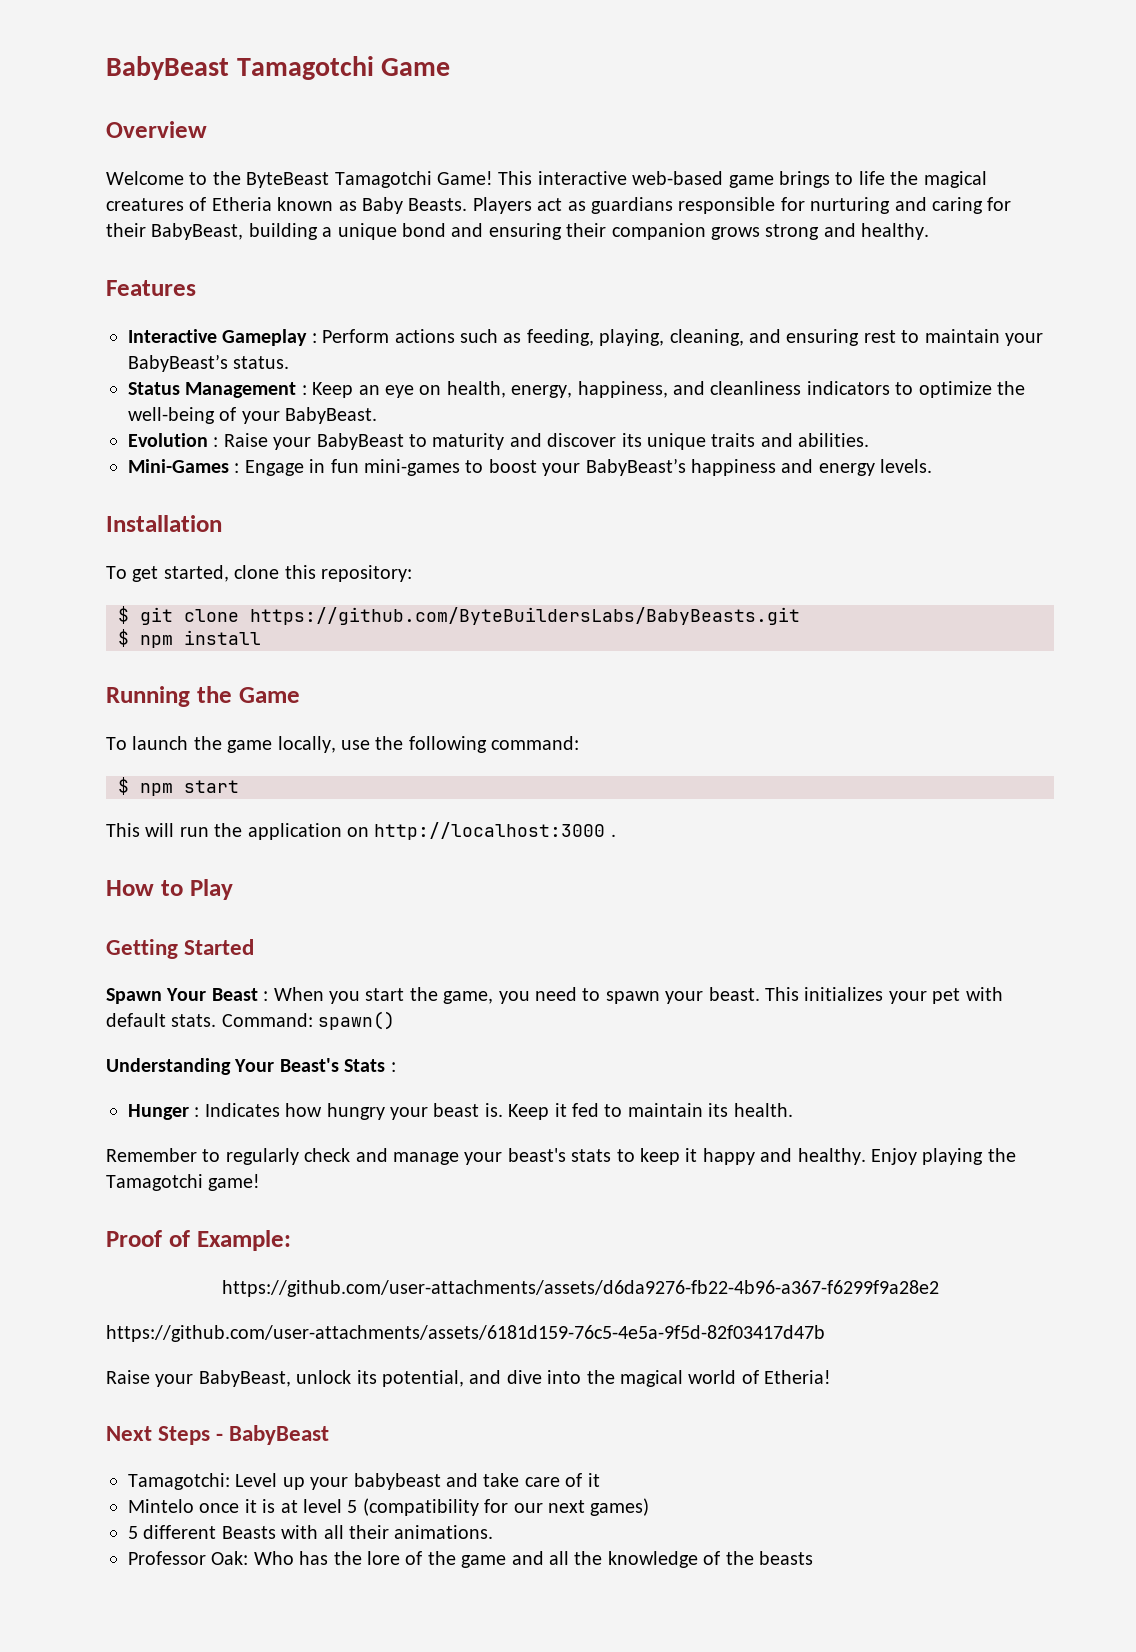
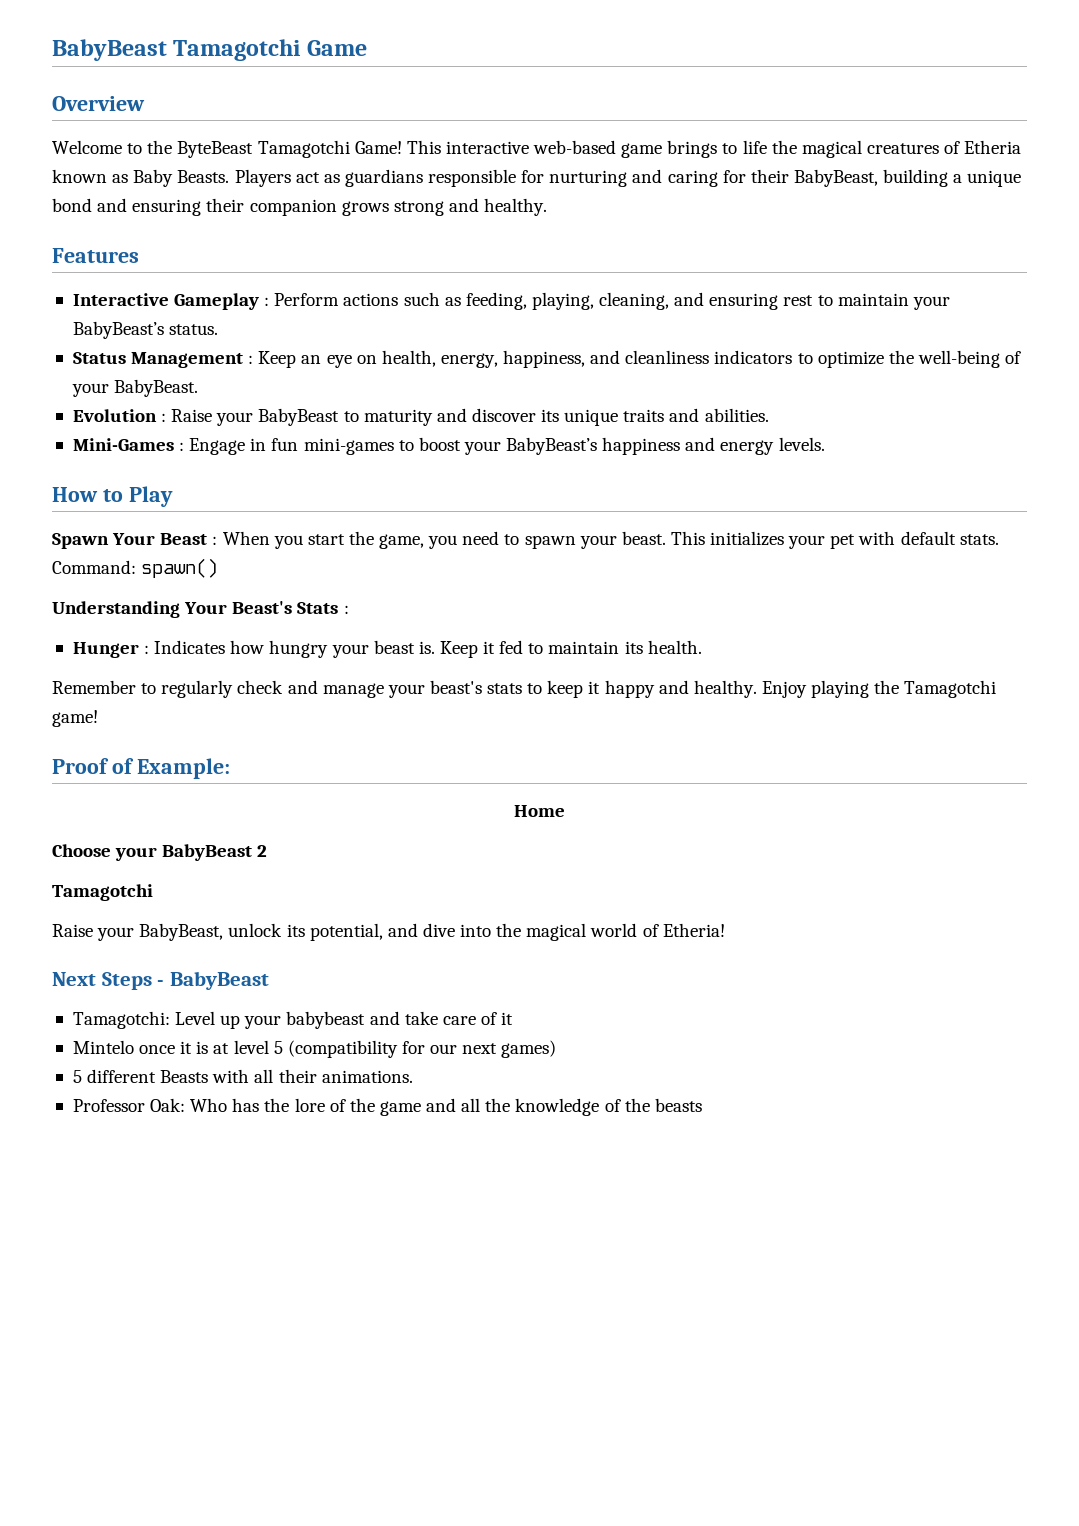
[106,515,222,532] [106,565,412,582] [118,606,800,625] [118,629,261,648] [106,686,300,707] [106,736,580,753] [118,777,239,796] [106,822,616,840] // Installation // To get started, clone this repository: // $ git clone https://github.com/ByteBuildersLabs/BabyBeasts.git // $ npm install // Running the Game // To launch the game locally, use the following command: // $ npm start // This will run the application on http://localhost:3000 . -> (825, 444) none
[106,939,255,959] // Getting Started -> (173, 496) none
[221,1280,939,1297] [106,1325,825,1342] https://github.com/user-attachments/assets/d6da9276-fb22-4b96-a367-f6299f9a28e2 // https://github.com/user-attachments/assets/6181d159-76c5-4e5a-9f5d-82f03417d47b -> [514,805,565,817] [52,844,268,861] [52,884,153,901] Home // Choose your BabyBeast 2 // Tamagotchi

